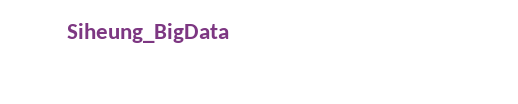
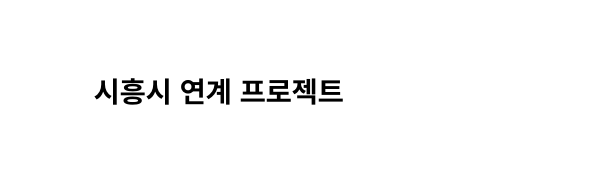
[67,23,229,43] Siheung_BigData -> [94,78,344,105] 시흥시 연계 프로젝트

